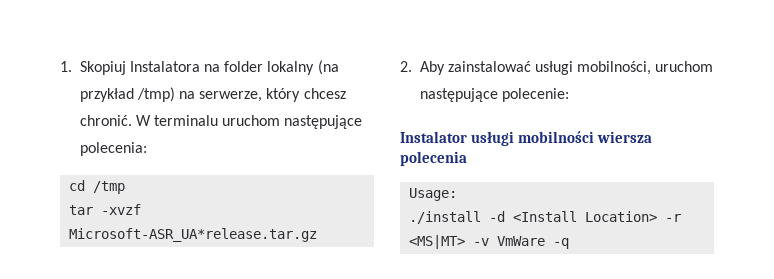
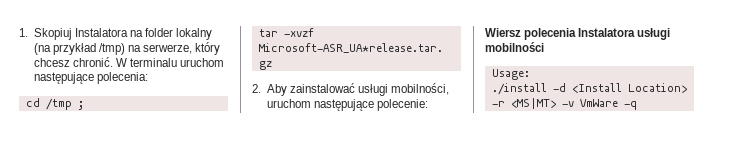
(126, 187) none -> [77,101,84,110] ;
[400,131,467,143] Instalator -> [485,28,636,40] Wiersz polecenia Instalatora
[597,131,653,143] [400,151,467,166] wiersza polecenia -> (544, 47) none

